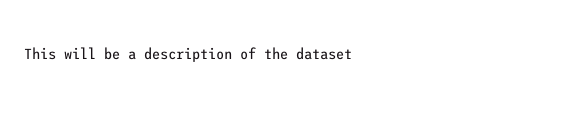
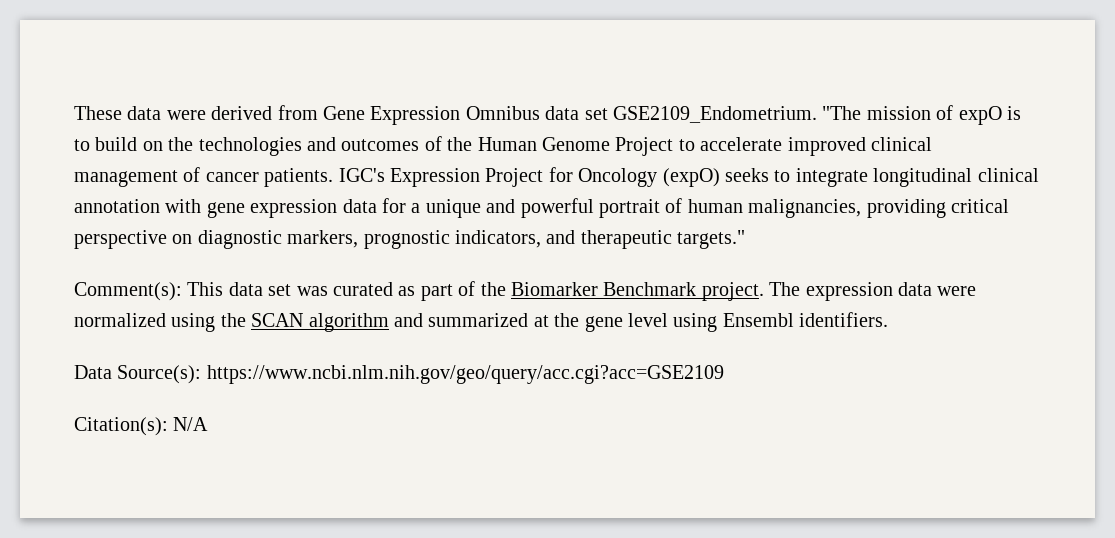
[24,47,352,62] This will be a description of the dataset -> [74,105,1021,125] [74,136,932,156] [74,167,1039,187] [74,198,1009,218] [74,230,746,249] [74,281,977,301] [74,312,889,332] [74,365,724,384] [74,417,209,436] These data were derived from Gene Expression Omnibus data set GSE2109_Endometrium. "The mission of expO is to build on the technologies and outcomes of the Human Genome Project to accelerate improved clinical management of cancer patients. IGC's Expression Project for Oncology (expO) seeks to integrate longitudinal clinical annotation with gene expression data for a unique and powerful portrait of human malignancies, providing critical perspective on diagnostic markers, prognostic indicators, and therapeutic targets." // Comment(s): This data set was curated as part of the Biomarker Benchmark project. The expression data were normalized using the SCAN algorithm and summarized at the gene level using Ensembl identifiers. // Data Source(s): https://www.ncbi.nlm.nih.gov/geo/query/acc.cgi?acc=GSE2109 // Citation(s): N/A

